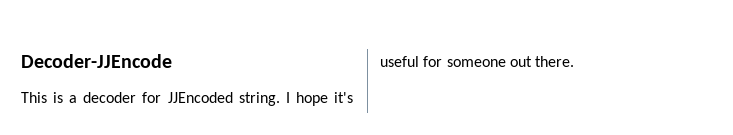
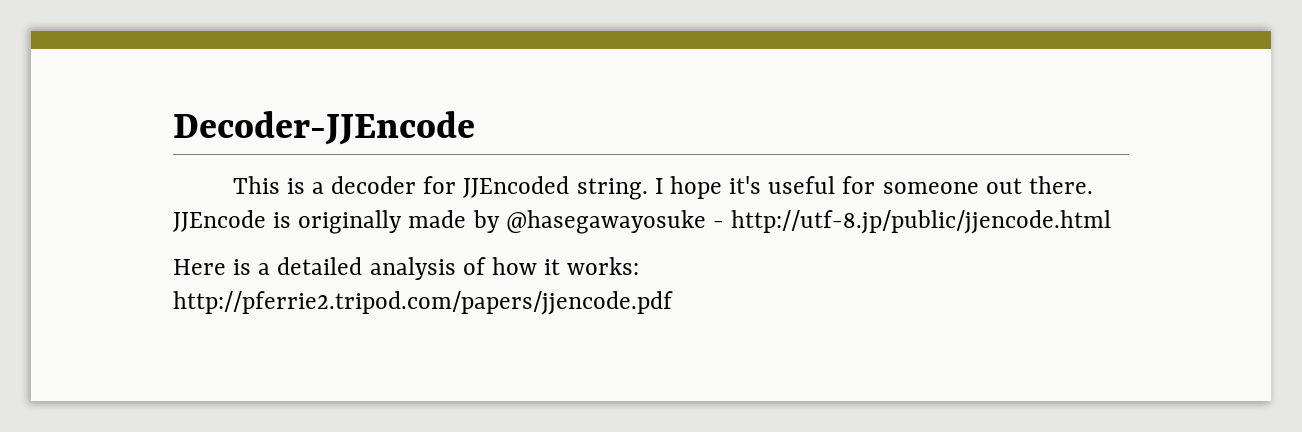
(575, 61) none -> [173,210,1112,234] [173,257,640,280] [173,291,673,315] JJEncode is originally made by @hasegawayosuke - http://utf-8.jp/public/jjencode.html // Here is a detailed analysis of how it works: http://pferrie2.tripod.com/papers/jjencode.pdf

